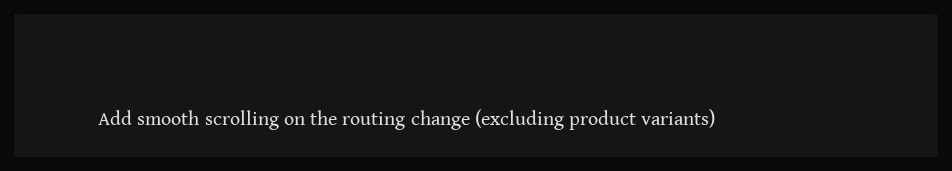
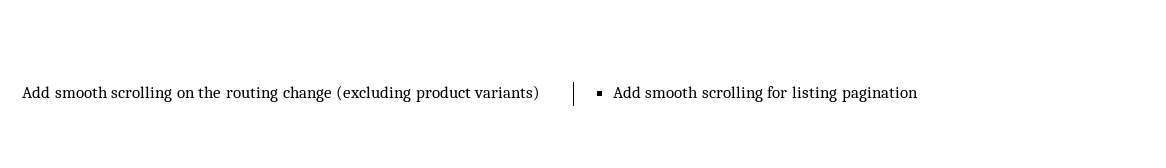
(716, 118) none -> [612,86,918,102] // Add smooth scrolling for listing pagination

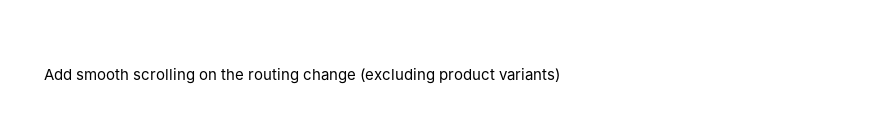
[612,86,918,102] // Add smooth scrolling for listing pagination -> (561, 74) none

